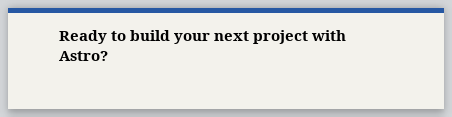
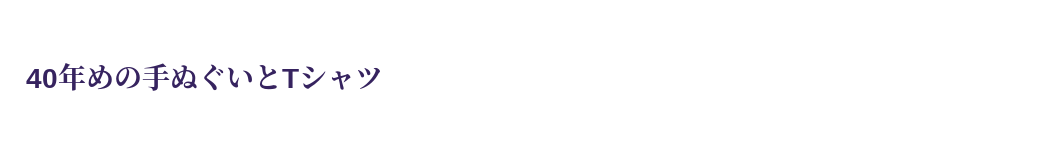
[59,30,347,44] [59,51,108,61] Ready to build your next project with Astro? -> [26,63,383,91] 40年めの手ぬぐいとTシャツ

